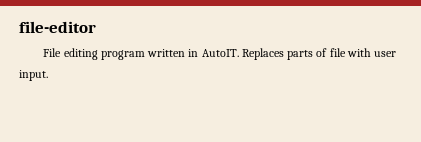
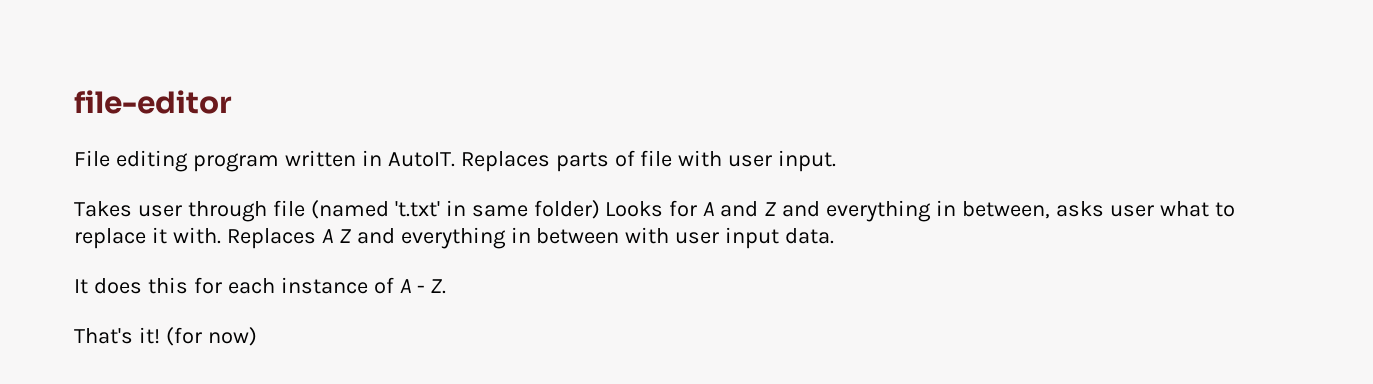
(48, 75) none -> [74,200,1235,222] [74,227,835,249] [74,277,447,294] [74,327,257,346] // Takes user through file (named 't.txt' in same folder) Looks for A and Z and everything in between, asks user what to replace it with. Replaces A Z and everything in between with user input data. // It does this for each instance of A - Z. // That's it! (for now)

